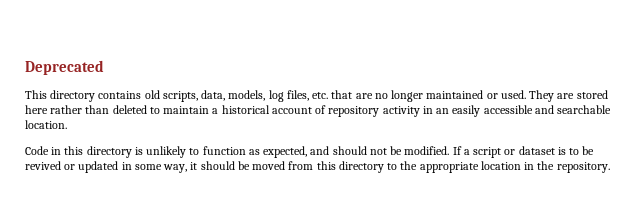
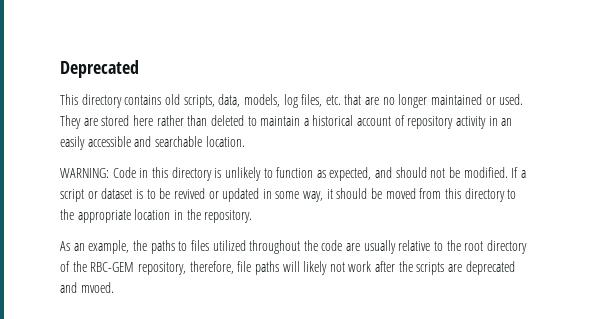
(67, 124) none -> [60,168,109,178] WARNING:
(610, 167) none -> [60,240,527,254] [60,261,515,275] [60,282,114,293] // As an example, the paths to files utilized throughout the code are usually relative to the root directory of the RBC-GEM repository, therefore, file paths will likely not work after the scripts are deprecated and mvoed.

